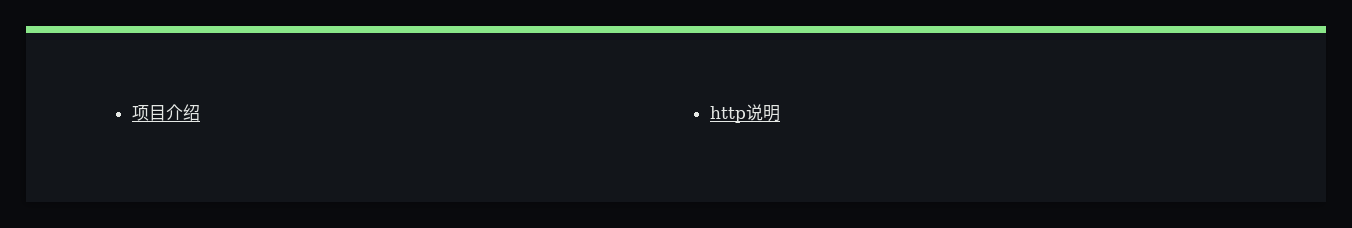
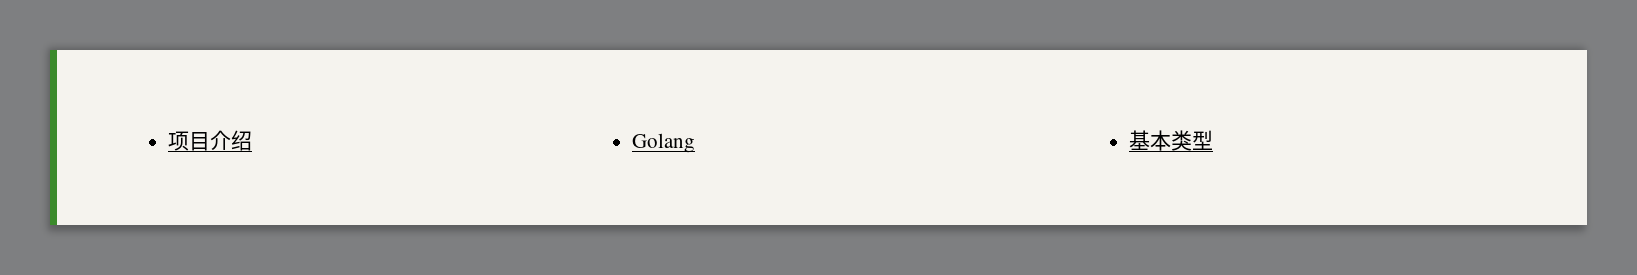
[709,104,780,123] http说明 -> [632,133,696,153] [1129,130,1214,151] Golang // 基本类型

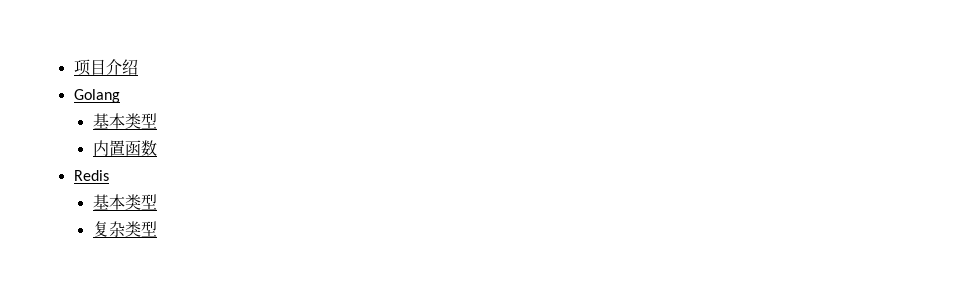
(1214, 140) none -> [92,140,157,156] [73,170,109,181] [92,194,157,210] [92,221,157,237] // 内置函数 // Redis // 基本类型 // 复杂类型

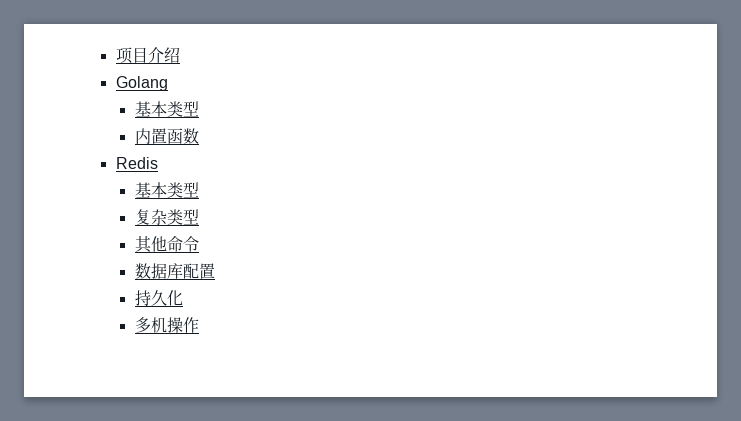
(157, 229) none -> [134,236,199,253] [134,263,215,279] [134,290,183,306] [134,317,199,333] // 其他命令 // 数据库配置 // 持久化 // 多机操作

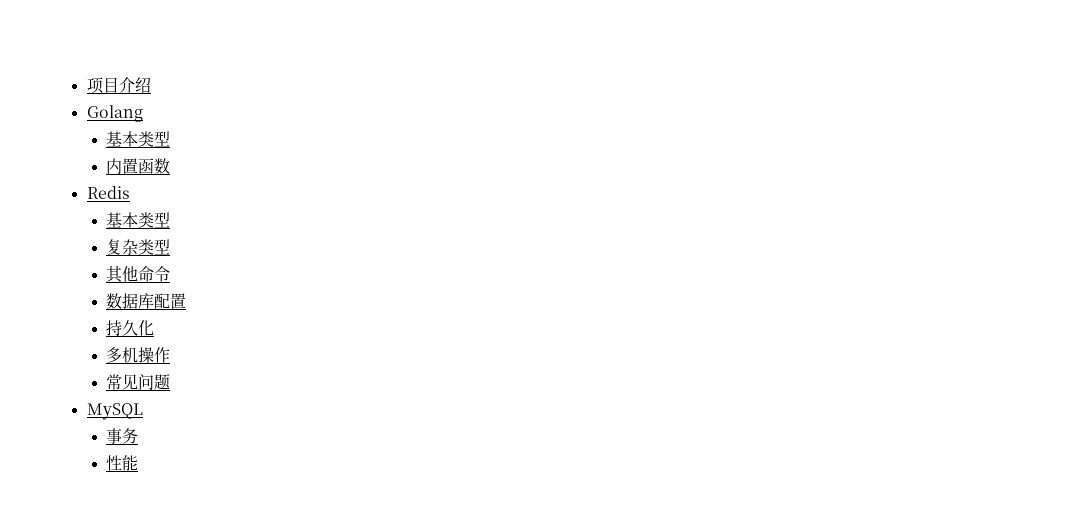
(199, 325) none -> [106,374,171,390] [86,403,143,420] [106,428,139,444] [106,455,139,471] // 常见问题 // MySQL // 事务 // 性能

